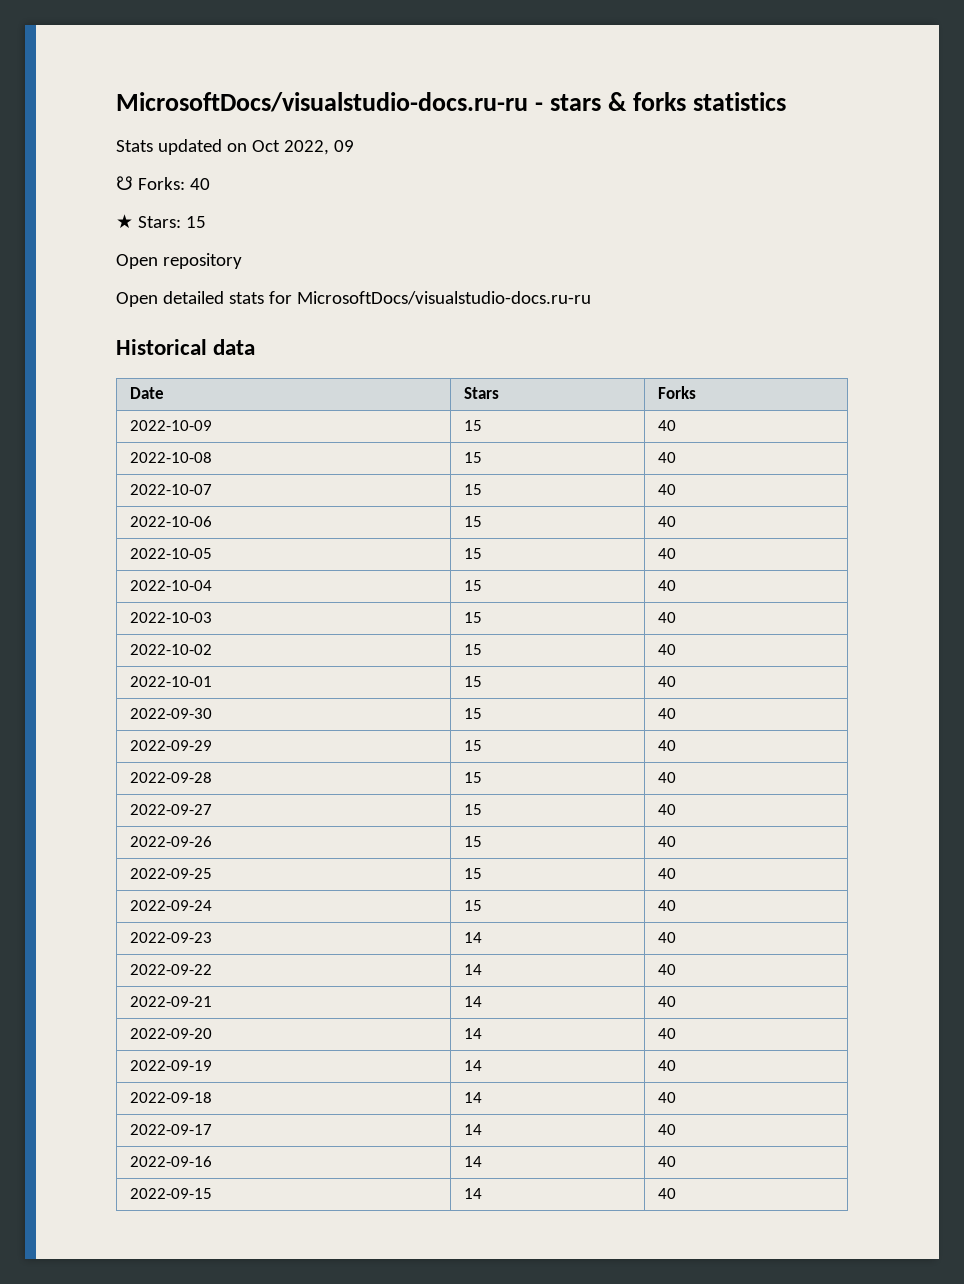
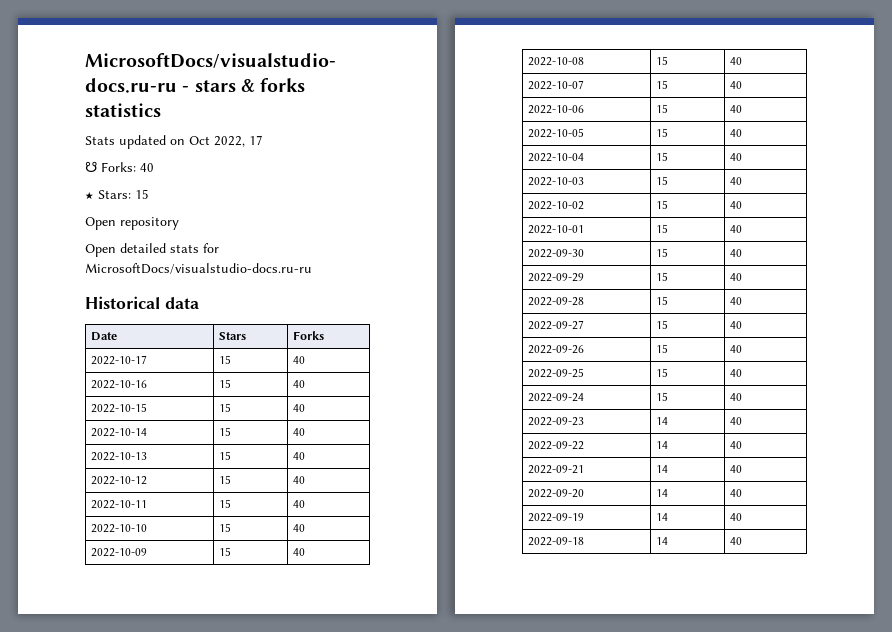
[333,140,354,152] 09 -> [249,135,263,145] 17
(697, 392) none -> [91,355,148,365] [219,355,232,364] [293,356,306,364] [91,380,148,389] [219,379,232,388] [293,380,306,388] [91,403,148,413] [219,403,232,412] [293,404,306,412] [91,428,148,437] [219,427,232,436] [293,428,306,436] [91,452,148,461] [219,451,232,460] [293,452,306,460] [91,476,148,485] [219,475,232,484] [293,476,306,484] [91,500,148,509] [219,499,232,508] [293,500,306,508] [91,524,148,533] [219,523,232,532] [293,524,306,532] // 2022-10-17 | 15 | 40 // 2022-10-16 | 15 | 40 // 2022-10-15 | 15 | 40 // 2022-10-14 | 15 | 40 // 2022-10-13 | 15 | 40 // 2022-10-12 | 15 | 40 // 2022-10-11 | 15 | 40 // 2022-10-10 | 15 | 40
[130,1124,213,1135] [464,1124,483,1135] [658,1124,677,1135] [130,1156,213,1167] [464,1156,483,1167] [658,1156,677,1167] [130,1188,213,1199] [464,1188,483,1199] [658,1188,677,1199] // 2022-09-17 | 14 | 40 // 2022-09-16 | 14 | 40 // 2022-09-15 | 14 | 40 -> (743, 541) none

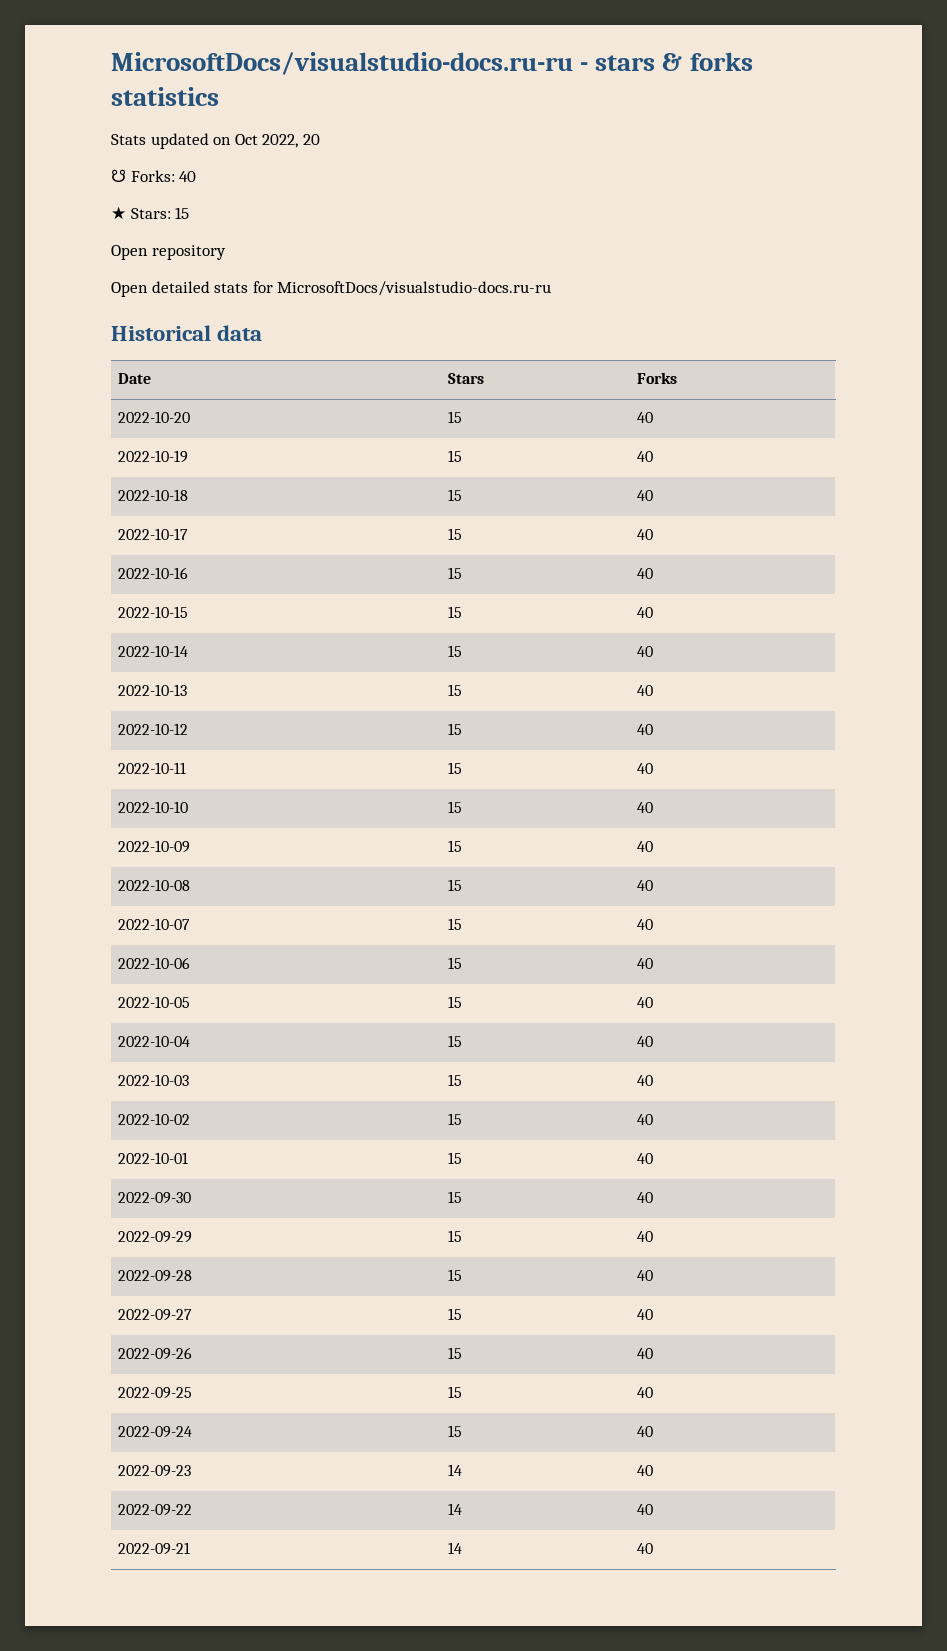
[249,135,263,145] 17 -> [302,134,320,145] 20
(325, 335) none -> [117,411,190,423] [447,411,462,423] [636,412,653,423] [117,450,188,463] [447,450,462,462] [636,451,653,462] [117,489,188,501] [447,489,462,501] [636,490,653,501] // 2022-10-20 | 15 | 40 // 2022-10-19 | 15 | 40 // 2022-10-18 | 15 | 40
[528,489,585,498] [656,489,669,497] [730,489,743,497] [528,513,585,522] [656,513,669,521] [730,513,743,521] [528,537,585,546] [656,537,669,545] [730,537,743,545] // 2022-09-20 | 14 | 40 // 2022-09-19 | 14 | 40 // 2022-09-18 | 14 | 40 -> (653, 1548) none

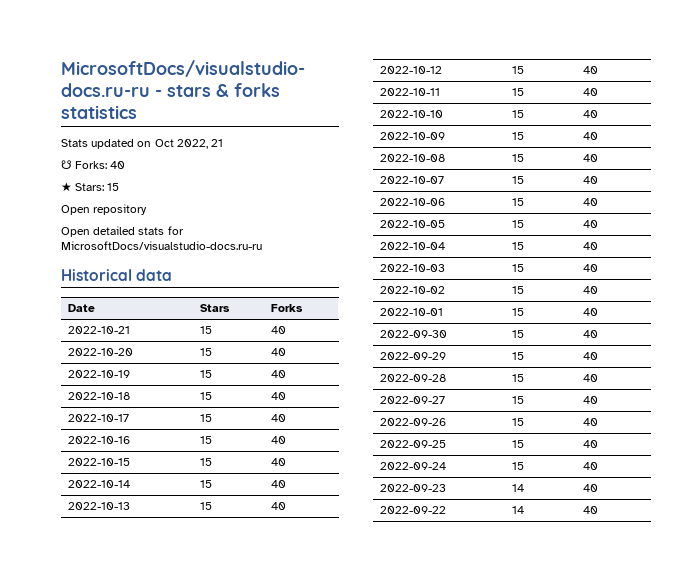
[302,134,320,145] 20 -> [211,139,224,147] 21
(677, 378) none -> [67,326,130,334] [199,326,212,334] [270,326,286,334] // 2022-10-21 | 15 | 40
[117,1542,190,1555] [447,1542,462,1554] [636,1543,653,1554] // 2022-09-21 | 14 | 40 -> (598, 510) none

